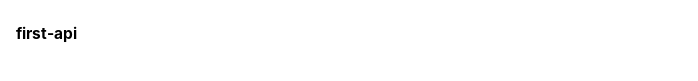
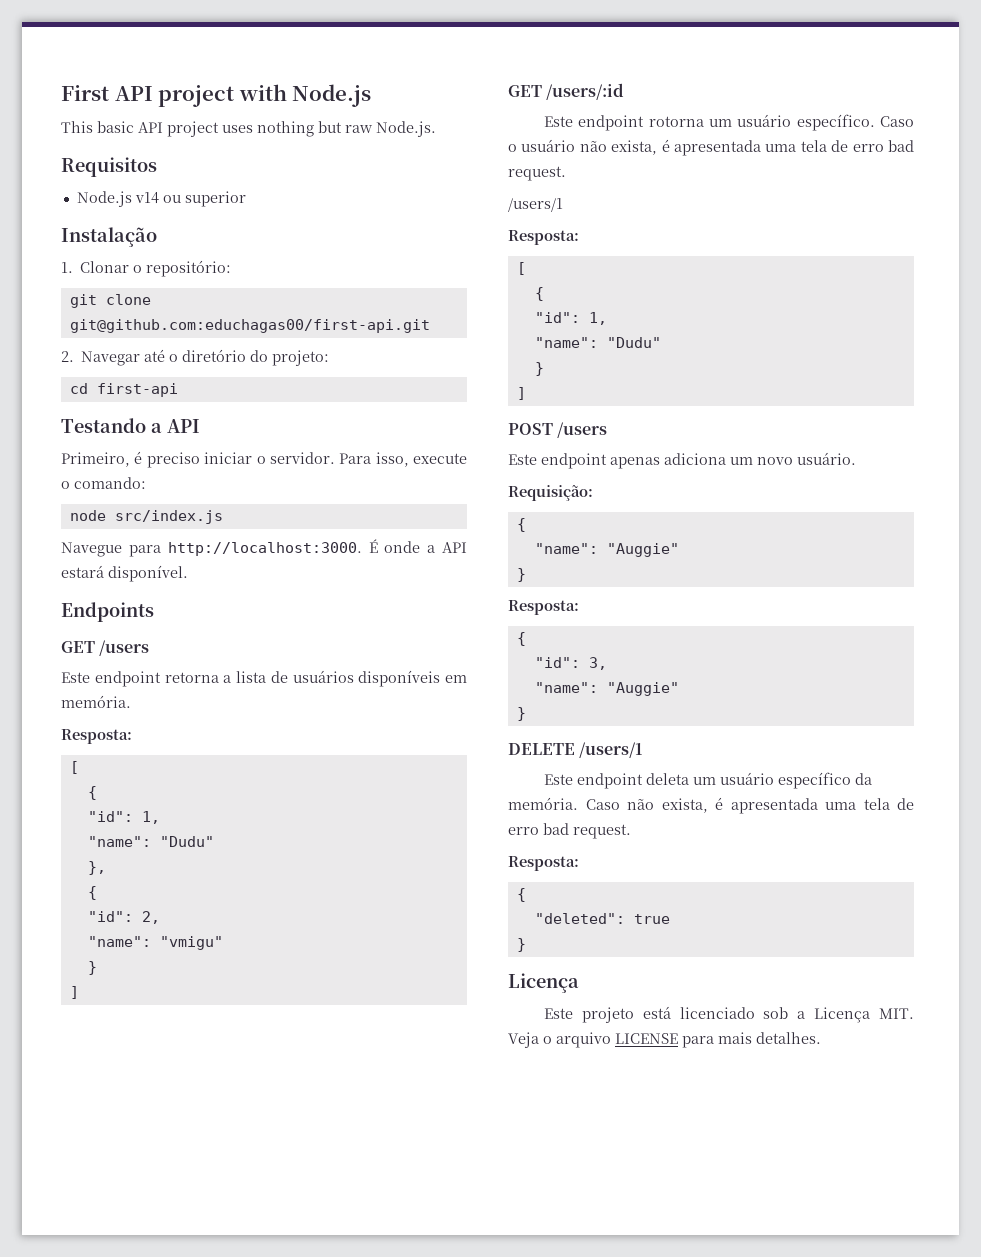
[16,26,77,43] first-api -> [61,84,372,107] [61,121,436,137] [61,157,157,177] [76,191,246,207] [61,227,157,247] [61,260,232,277] [69,294,151,308] [69,319,430,333] [61,349,330,366] [69,383,178,397] [61,418,200,433] [61,451,467,468] [61,477,146,489] [69,510,223,524] [61,539,467,557] [61,565,188,582] [61,602,154,622] [61,640,150,656] [61,670,467,687] [61,695,131,708] [61,729,132,744] [69,761,79,774] [87,786,97,800] [87,811,160,824] [87,836,214,847] [87,861,106,875] [87,886,97,900] [87,911,160,924] [87,936,223,950] [87,961,97,975] [69,986,79,999] [508,83,625,100] [543,114,914,131] [508,139,914,156] [508,166,566,181] [508,198,563,212] [508,230,579,245] [516,262,526,275] [534,287,544,301] [534,312,607,325] [534,337,661,348] [534,362,544,376] [516,387,526,400] [508,422,608,438] [508,452,856,469] [508,485,593,501] [516,518,526,532] [534,543,679,557] [516,568,526,582] [508,600,579,615] [516,632,526,646] [534,657,607,670] [534,682,679,696] [516,707,526,721] [508,742,643,758] [543,772,872,789] [508,797,914,814] [508,823,631,839] [508,856,579,871] [516,888,526,902] [534,913,670,924] [516,938,526,952] [508,973,579,993] [543,1006,914,1023] [508,1032,821,1048] First API project with Node.js // This basic API project uses nothing but raw Node.js. // Requisitos // Node.js v14 ou superior // Instalação // 1. Clonar o repositório: // git clone git@github.com:educhagas00/first-api.git // 2. Navegar até o diretório do projeto: // cd first-api // Testando a API // Primeiro, é preciso iniciar o servidor. Para isso, execute o comando: // node src/index.js // Navegue para http://localhost:3000. É onde a API estará disponível. // Endpoints // GET /users // Este endpoint retorna a lista de usuários disponíveis em memória. // Resposta: // [ // { // "id": 1, // "name": "Dudu" // }, // { // "id": 2, // "name": "vmigu" // } // ] // GET /users/:id // Este endpoint rotorna um usuário específico. Caso o usuário não exista, é apresentada uma tela de erro bad request. // /users/1 // Resposta: // [ // { // "id": 1, // "name": "Dudu" // } // ] // POST /users // Este endpoint apenas adiciona um novo usuário. // Requisição: // { // "name": "Auggie" // } // Resposta: // { // "id": 3, // "name": "Auggie" // } // DELETE /users/1 // Este endpoint deleta um usuário específico da memória. Caso não exista, é apresentada uma tela de erro bad request. // Resposta: // { // "deleted": true // } // Licença // Este projeto está licenciado sob a Licença MIT. Veja o arquivo LICENSE para mais detalhes.

